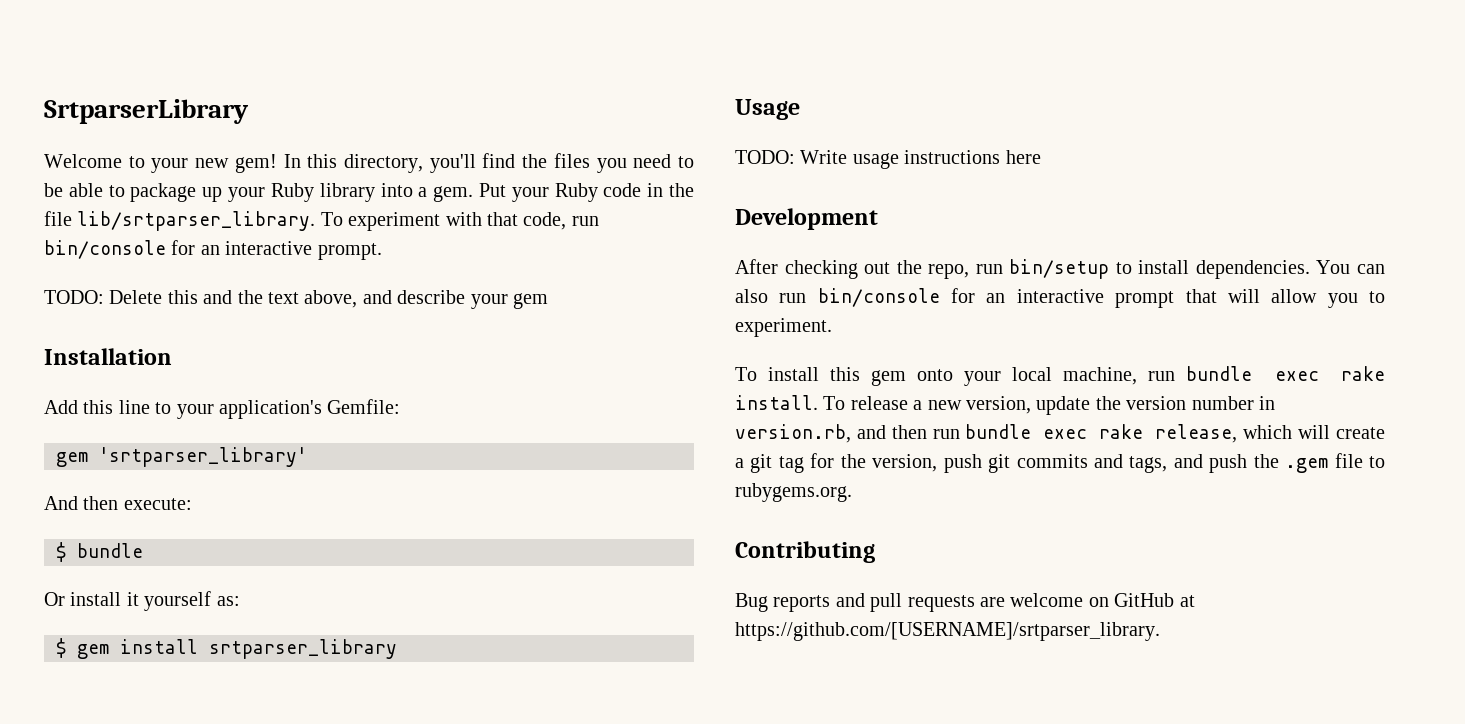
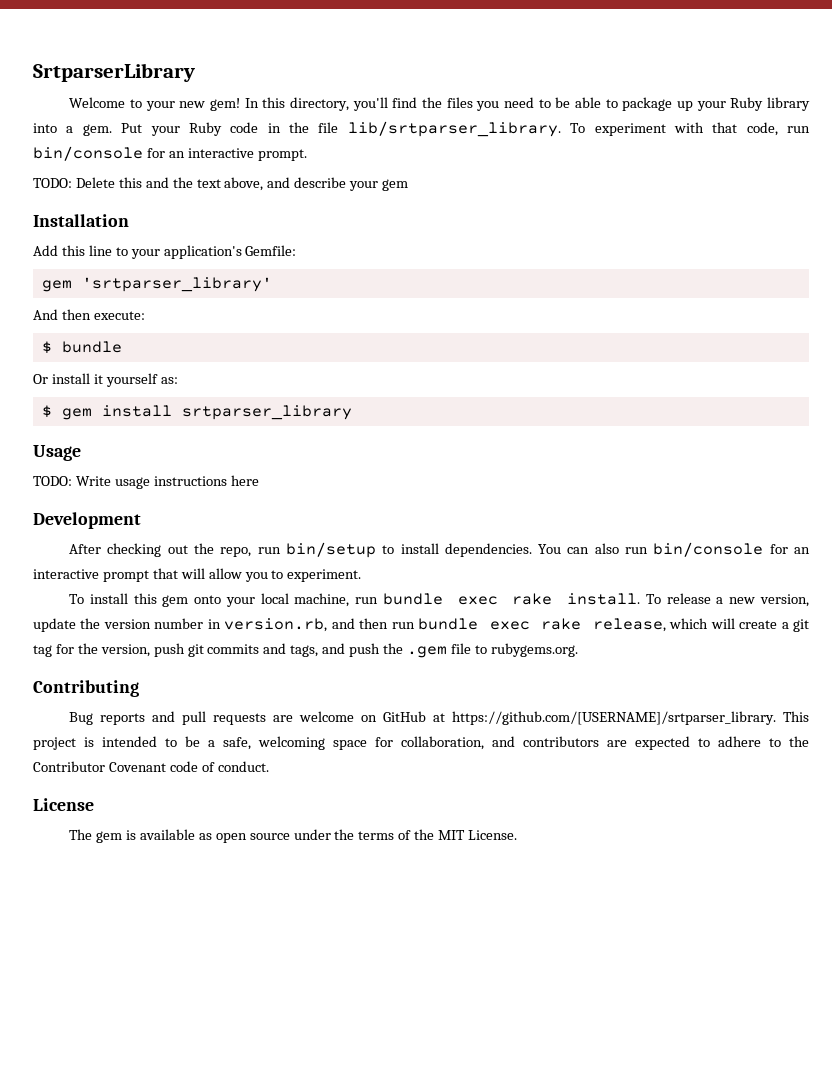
(1160, 631) none -> [783,711,809,722] [33,736,809,750] [33,761,269,772] [33,798,94,811] [69,829,518,843] This project is intended to be a safe, welcoming space for collaboration, and contributors are expected to adhere to the Contributor Covenant code of conduct. // License // The gem is available as open source under the terms of the MIT License.

